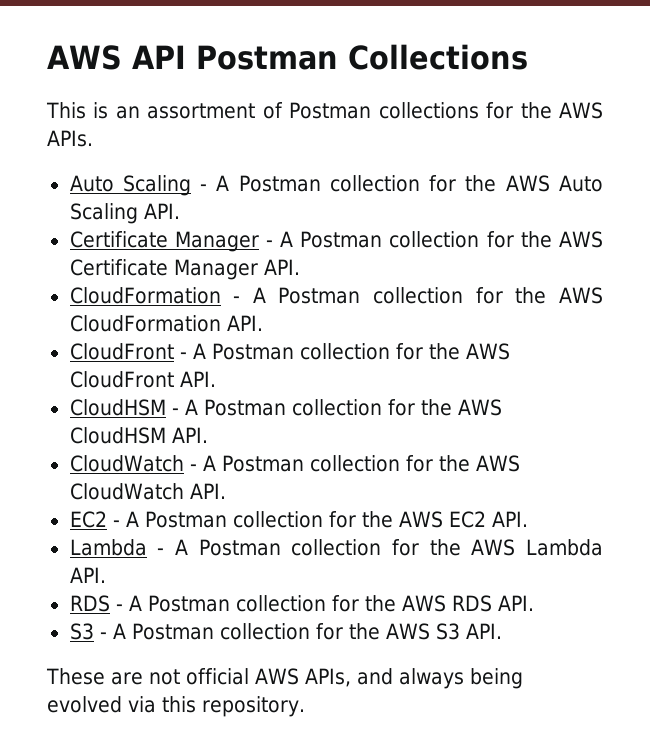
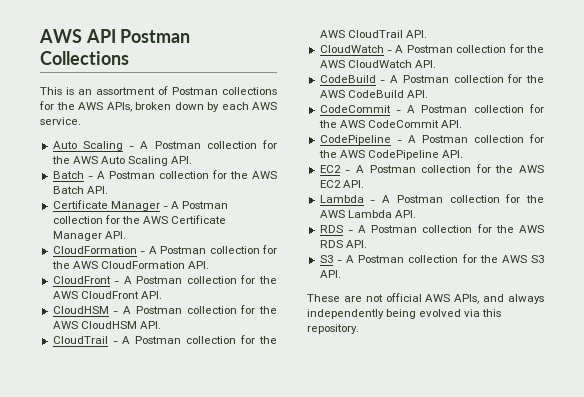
[47,130,93,147] APIs. -> [106,102,277,112] [40,117,81,125] APIs, broken down by each AWS service.
(180, 211) none -> [52,170,277,179] [52,186,108,194] // Batch - A Postman collection for the AWS Batch API.
(208, 435) none -> [52,335,277,344] [319,30,427,38] // CloudTrail - A Postman collection for the AWS CloudTrail API.
(226, 491) none -> [319,74,544,83] [319,90,428,98] [319,104,544,113] [318,120,462,128] [319,134,544,145] [318,150,463,160] // CodeBuild - A Postman collection for the AWS CodeBuild API. // CodeCommit - A Postman collection for the AWS CodeCommit API. // CodePipeline - A Postman collection for the AWS CodePipeline API.
(464, 678) none -> [307,309,384,319] independently

